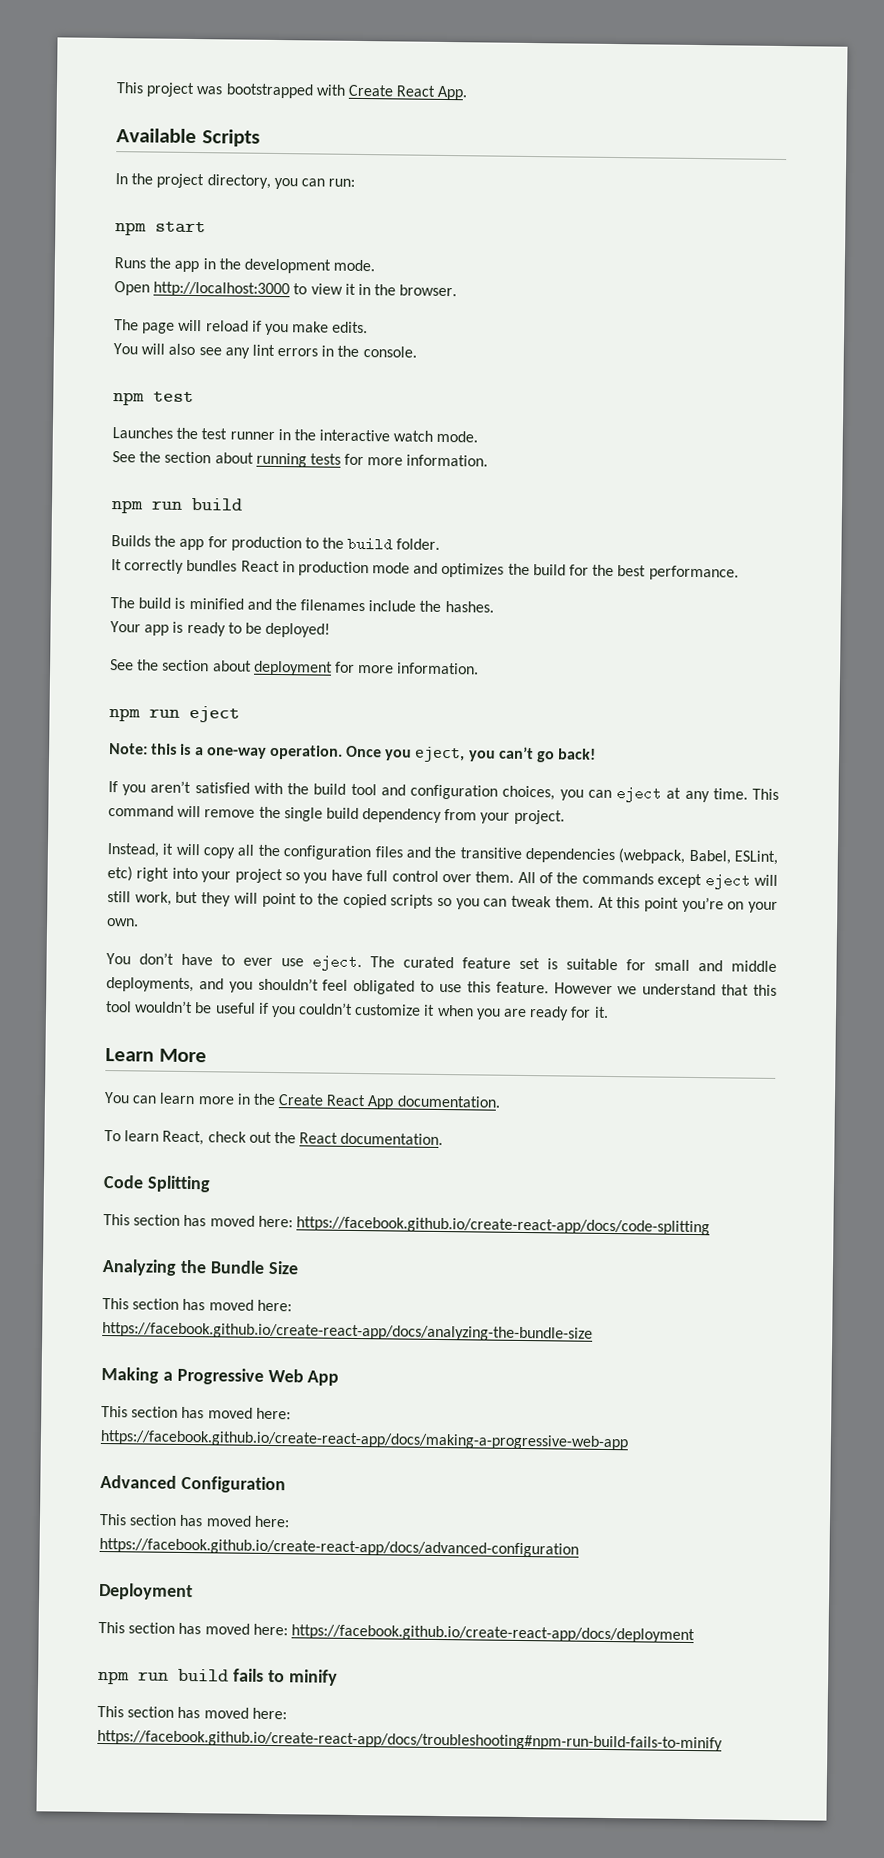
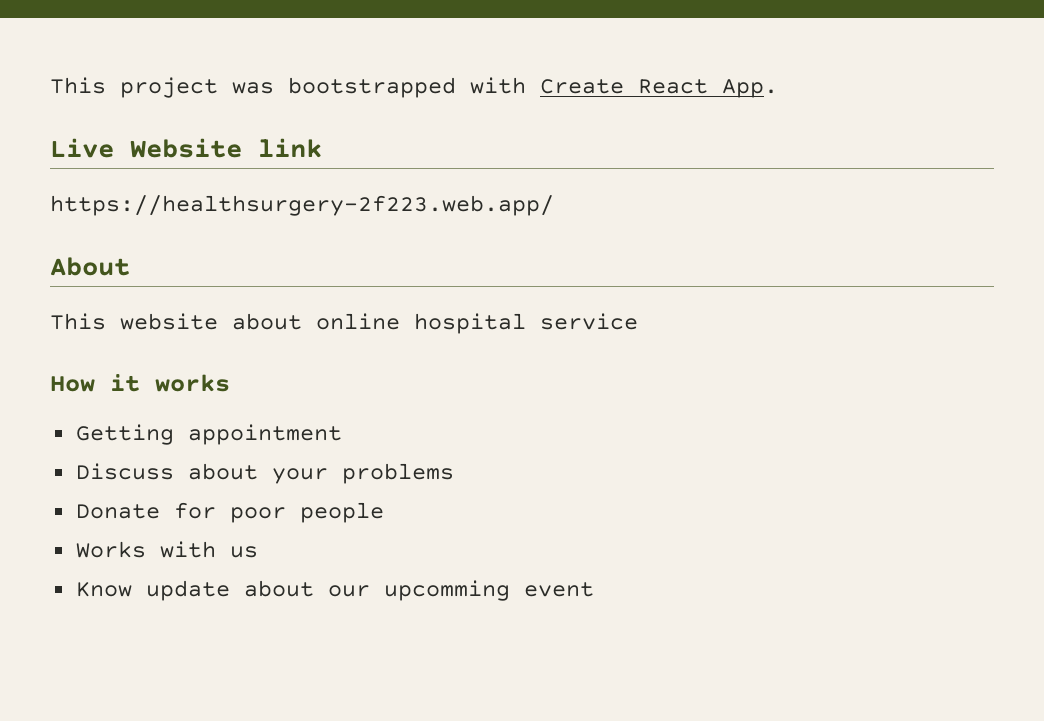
[116,128,260,147] [115,173,356,190] [115,221,206,236] [114,257,376,274] [114,281,458,298] [114,319,369,336] [113,343,417,359] [113,391,194,406] [112,427,479,443] [112,451,489,468] [111,498,243,514] [111,535,441,552] [111,559,739,581] [110,597,494,613] [110,621,331,638] [110,659,480,676] [109,705,240,723] [109,743,597,763] [108,780,780,803] [108,805,565,825] [107,843,778,865] [107,866,779,890] [107,891,778,913] [107,918,139,927] [106,952,777,972] [106,977,777,996] [105,1000,609,1021] [105,1048,207,1063] [104,1092,501,1110] [104,1130,444,1146] [103,1175,211,1193] [103,1214,710,1236] [102,1259,299,1276] [102,1297,292,1312] [102,1321,593,1342] [101,1366,340,1386] [101,1405,291,1420] [100,1429,628,1451] [100,1474,286,1494] [99,1513,290,1528] [99,1537,579,1558] [99,1582,193,1601] [98,1621,695,1644] [98,1668,338,1686] [97,1705,287,1720] [97,1729,723,1752] Available Scripts // In the project directory, you can run: // npm start // Runs the app in the development mode. // Open http://localhost:3000 to view it in the browser. // The page will reload if you make edits. // You will also see any lint errors in the console. // npm test // Launches the test runner in the interactive watch mode. // See the section about running tests for more information. // npm run build // Builds the app for production to the build folder. // It correctly bundles React in production mode and optimizes the build for the best performance. // The build is minified and the filenames include the hashes. // Your app is ready to be deployed! // See the section about deployment for more information. // npm run eject // Note: this is a one-way operation. Once you eject, you can’t go back! // If you aren’t satisfied with the build tool and configuration choices, you can eject at any time. This command will remove the single build dependency from your project. // Instead, it will copy all the configuration files and the transitive dependencies (webpack, Babel, ESLint, etc) right into your project so you have full control over them. All of the commands except eject will still work, but they will point to the copied scripts so you can tweak them. At this point you’re on your own. // You don’t have to ever use eject. The curated feature set is suitable for small and middle deployments, and you shouldn’t feel obligated to use this feature. However we understand that this tool wouldn’t be useful if you couldn’t customize it when you are ready for it. // Learn More // You can learn more in the Create React App documentation. // To learn React, check out the React documentation. // Code Splitting // This section has moved here: https://facebook.github.io/create-react-app/docs/code-splitting // Analyzing the Bundle Size // This section has moved here: https://facebook.github.io/create-react-app/docs/analyzing-the-bundle-size // Making a Progressive Web App // This section has moved here: https://facebook.github.io/create-react-app/docs/making-a-progressive-web-app // Advanced Configuration // This section has moved here: https://facebook.github.io/create-react-app/docs/advanced-configuration // Deployment // This section has moved here: https://facebook.github.io/create-react-app/docs/deployment // npm run build fails to minify // This section has moved here: https://facebook.github.io/create-react-app/docs/troubleshooting#npm-run-build-fails-to-minify -> [50,138,322,158] [50,195,554,216] [50,257,130,276] [50,313,638,334] [50,374,230,392] [75,424,342,445] [75,463,454,484] [75,502,384,523] [75,541,258,558] [75,580,594,601] Live Website link // https://healthsurgery-2f223.web.app/ // About // This website about online hospital service // How it works // Getting appointment // Discuss about your problems // Donate for poor people // Works with us // Know update about our upcomming event

